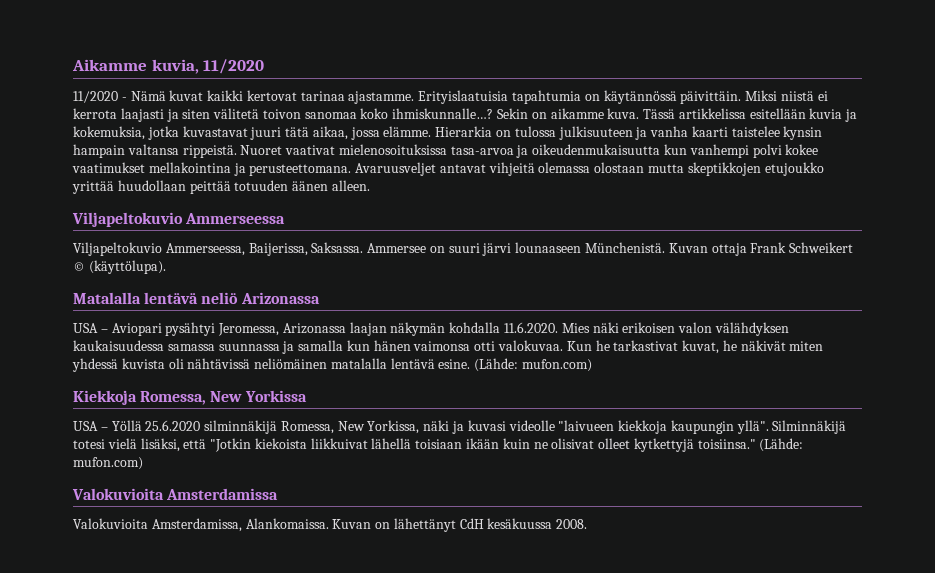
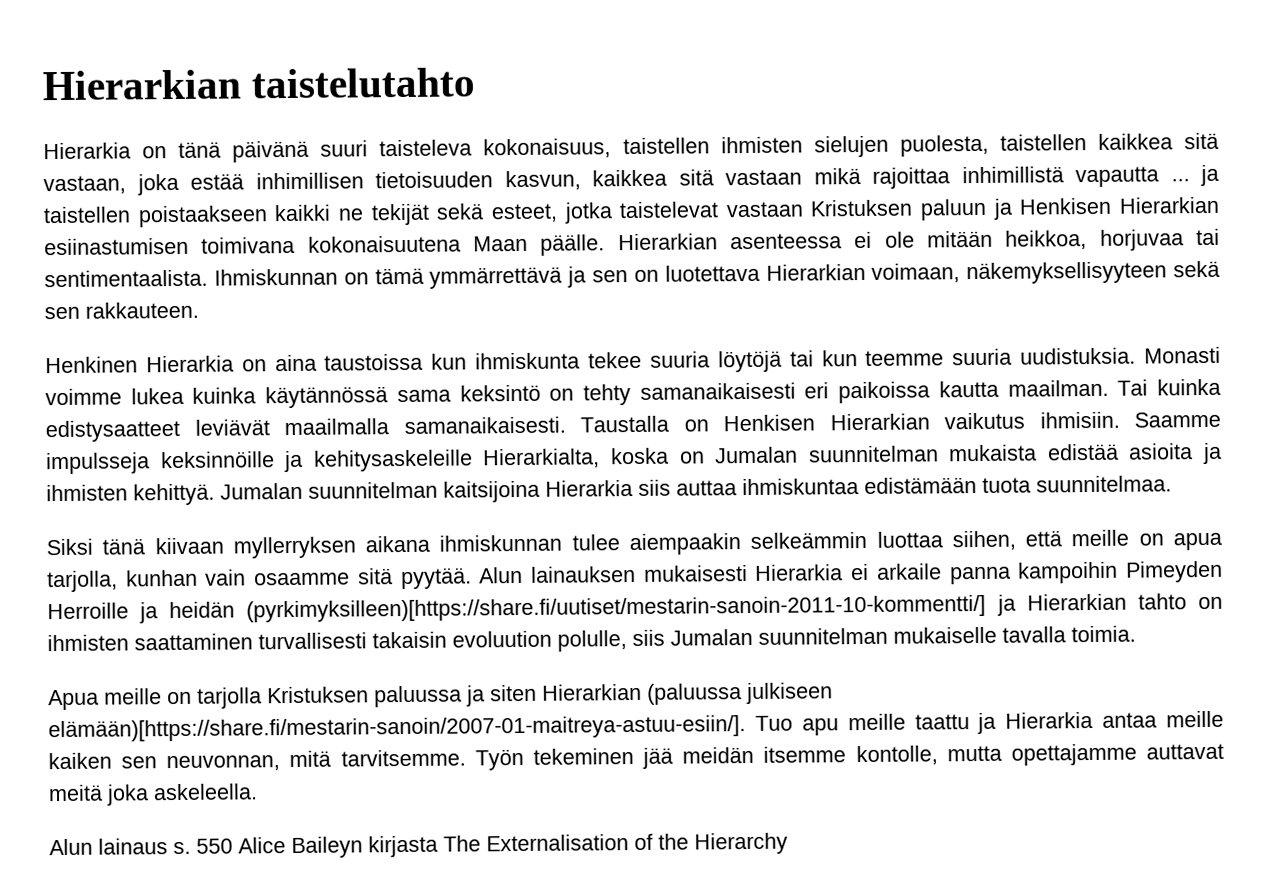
[72,59,265,74] [73,90,828,104] [73,108,858,122] [73,126,823,140] [73,144,819,158] [72,162,824,176] [72,180,370,194] [72,212,286,227] [73,242,854,256] [73,260,166,274] [73,292,320,304] [73,322,789,336] [73,340,824,354] [72,358,593,372] [73,390,307,405] [73,420,847,434] [73,438,804,452] [73,457,143,470] [72,488,279,500] [73,518,588,532] Aikamme kuvia, 11/2020 // 11/2020 - Nämä kuvat kaikki kertovat tarinaa ajastamme. Erityislaatuisia tapahtumia on käytännössä päivittäin. Miksi niistä ei kerrota laajasti ja siten välitetä toivon sanomaa koko ihmiskunnalle…? Sekin on aikamme kuva. Tässä artikkelissa esitellään kuvia ja kokemuksia, jotka kuvastavat juuri tätä aikaa, jossa elämme. Hierarkia on tulossa julkisuuteen ja vanha kaarti taistelee kynsin hampain valtansa rippeistä. Nuoret vaativat mielenosoituksissa tasa-arvoa ja oikeudenmukaisuutta kun vanhempi polvi kokee vaatimukset mellakointina ja perusteettomana. Avaruusveljet antavat vihjeitä olemassa olostaan mutta skeptikkojen etujoukko yrittää huudollaan peittää totuuden äänen alleen. // Viljapeltokuvio Ammerseessa // Viljapeltokuvio Ammerseessa, Baijerissa, Saksassa. Ammersee on suuri järvi lounaaseen Münchenistä. Kuvan ottaja Frank Schweikert © (käyttölupa). // Matalalla lentävä neliö Arizonassa // USA – Aviopari pysähtyi Jeromessa, Arizonassa laajan näkymän kohdalla 11.6.2020. Mies näki erikoisen valon välähdyksen kaukaisuudessa samassa suunnassa ja samalla kun hänen vaimonsa otti valokuvaa. Kun he tarkastivat kuvat, he näkivät miten yhdessä kuvista oli nähtävissä neliömäinen matalalla lentävä esine. (Lähde: mufon.com) // Kiekkoja Romessa, New Yorkissa // USA – Yöllä 25.6.2020 silminnäkijä Romessa, New Yorkissa, näki ja kuvasi videolle "laivueen kiekkoja kaupungin yllä". Silminnäkijä totesi vielä lisäksi, että "Jotkin kiekoista liikkuivat lähellä toisiaan ikään kuin ne olisivat olleet kytkettyjä toisiinsa." (Lähde: mufon.com) // Valokuvioita Amsterdamissa // Valokuvioita Amsterdamissa, Alankomaissa. Kuvan on lähettänyt CdH kesäkuussa 2008. -> [42,67,476,101] [43,132,1220,163] [43,164,1219,196] [43,196,1219,228] [44,228,1220,256] [44,260,1221,289] [44,301,199,320] [45,346,1221,374] [45,378,1221,409] [45,411,1221,443] [46,442,1222,475] [46,475,1172,506] [46,529,1222,559] [47,560,1223,593] [47,593,1223,624] [47,625,1136,652] [48,682,833,711] [48,710,1224,743] [48,743,1225,772] [48,783,258,806] [49,832,788,858] Hierarkian taistelutahto // Hierarkia on tänä päivänä suuri taisteleva kokonaisuus, taistellen ihmisten sielujen puolesta, taistellen kaikkea sitä vastaan, joka estää inhimillisen tietoisuuden kasvun, kaikkea sitä vastaan mikä rajoittaa inhimillistä vapautta ... ja taistellen poistaakseen kaikki ne tekijät sekä esteet, jotka taistelevat vastaan Kristuksen paluun ja Henkisen Hierarkian esiinastumisen toimivana kokonaisuutena Maan päälle. Hierarkian asenteessa ei ole mitään heikkoa, horjuvaa tai sentimentaalista. Ihmiskunnan on tämä ymmärrettävä ja sen on luotettava Hierarkian voimaan, näkemyksellisyyteen sekä sen rakkauteen. // Henkinen Hierarkia on aina taustoissa kun ihmiskunta tekee suuria löytöjä tai kun teemme suuria uudistuksia. Monasti voimme lukea kuinka käytännössä sama keksintö on tehty samanaikaisesti eri paikoissa kautta maailman. Tai kuinka edistysaatteet leviävät maailmalla samanaikaisesti. Taustalla on Henkisen Hierarkian vaikutus ihmisiin. Saamme impulsseja keksinnöille ja kehitysaskeleille Hierarkialta, koska on Jumalan suunnitelman mukaista edistää asioita ja ihmisten kehittyä. Jumalan suunnitelman kaitsijoina Hierarkia siis auttaa ihmiskuntaa edistämään tuota suunnitelmaa. // Siksi tänä kiivaan myllerryksen aikana ihmiskunnan tulee aiempaakin selkeämmin luottaa siihen, että meille on apua tarjolla, kunhan vain osaamme sitä pyytää. Alun lainauksen mukaisesti Hierarkia ei arkaile panna kampoihin Pimeyden Herroille ja heidän (pyrkimyksilleen)[https://share.fi/uutiset/mestarin-sanoin-2011-10-kommentti/] ja Hierarkian tahto on ihmisten saattaminen turvallisesti takaisin evoluution polulle, siis Jumalan suunnitelman mukaiselle tavalla toimia. // Apua meille on tarjolla Kristuksen paluussa ja siten Hierarkian (paluussa julkiseen elämään)[https://share.fi/mestarin-sanoin/2007-01-maitreya-astuu-esiin/]. Tuo apu meille taattu ja Hierarkia antaa meille kaiken sen neuvonnan, mitä tarvitsemme. Työn tekeminen jää meidän itsemme kontolle, mutta opettajamme auttavat meitä joka askeleella. // Alun lainaus s. 550 Alice Baileyn kirjasta The Externalisation of the Hierarchy

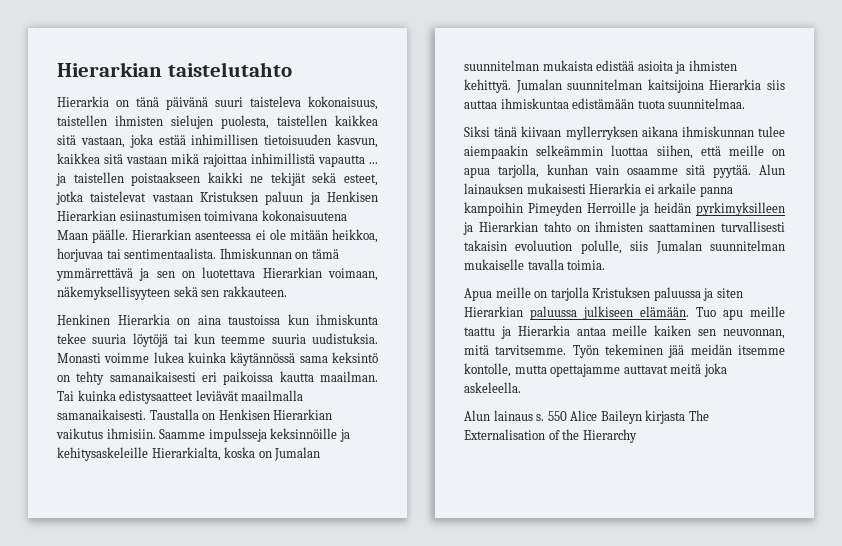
[246,594,987,623] (pyrkimyksilleen)[https://share.fi/uutiset/mestarin-sanoin-2011-10-kommentti/] -> [696,202,785,216] pyrkimyksilleen
[647,682,833,705] [48,715,746,743] (paluussa julkiseen elämään)[https://share.fi/mestarin-sanoin/2007-01-maitreya-astuu-esiin/]. -> [530,306,689,320] paluussa julkiseen elämään.

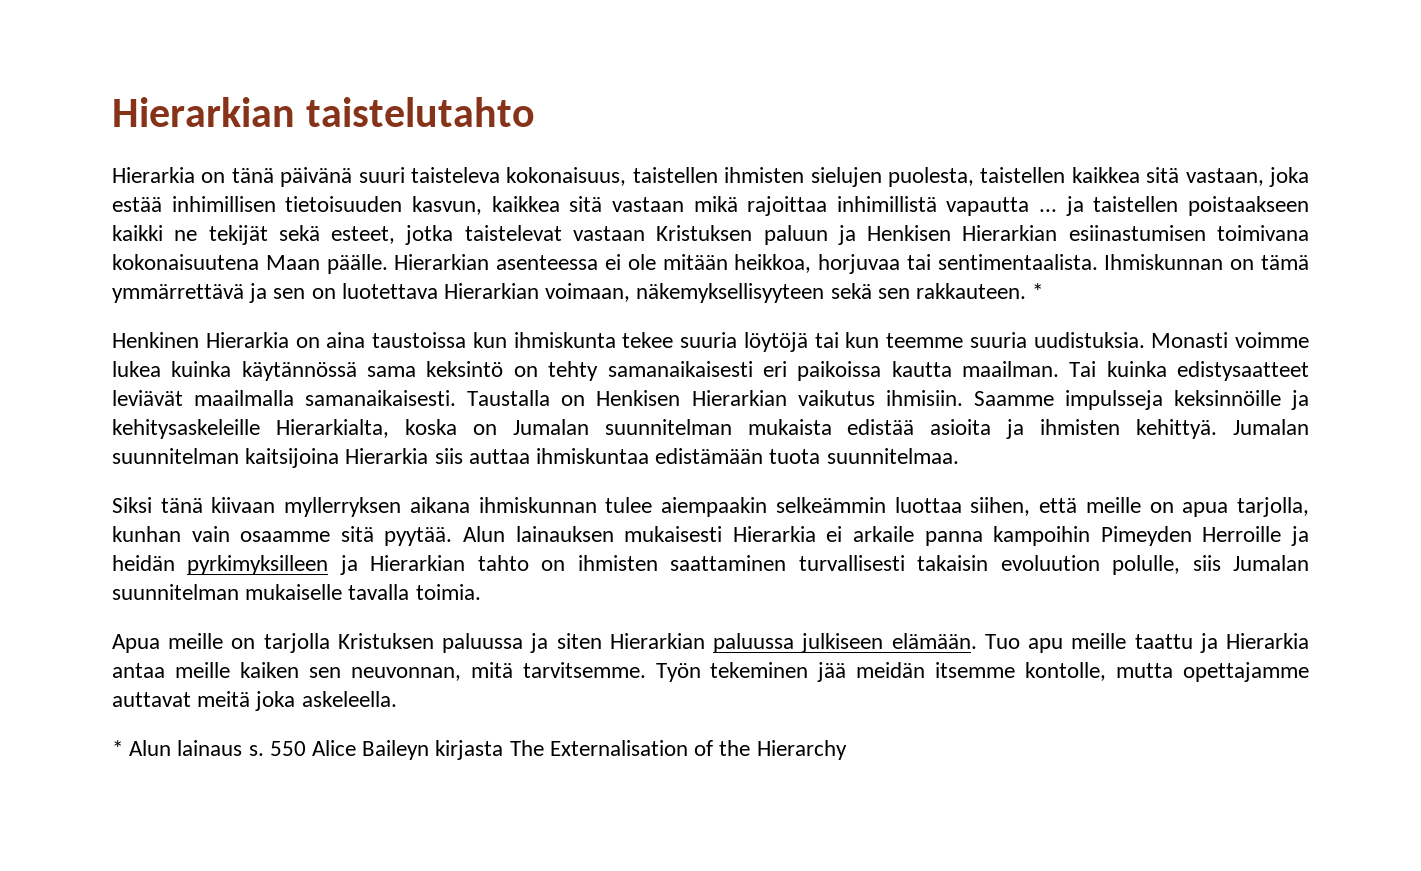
(287, 291) none -> [1032,283,1044,299] *
(521, 387) none -> [112,740,123,756] *

